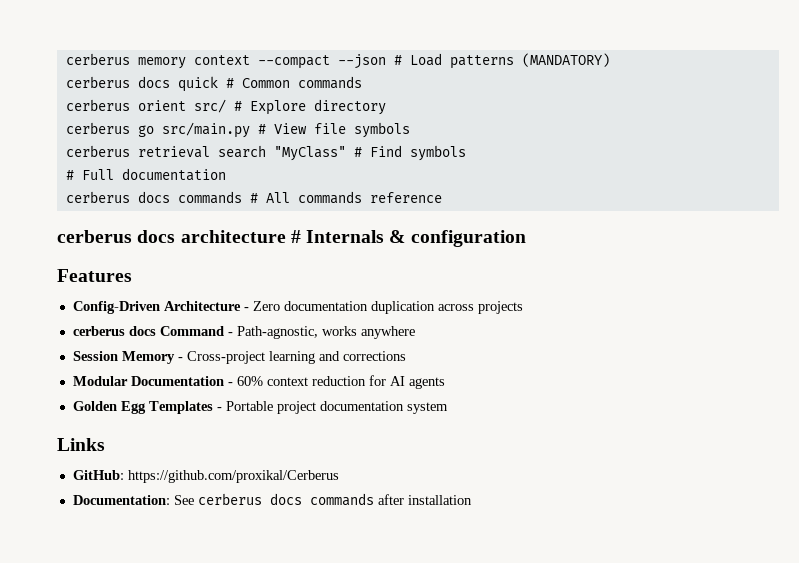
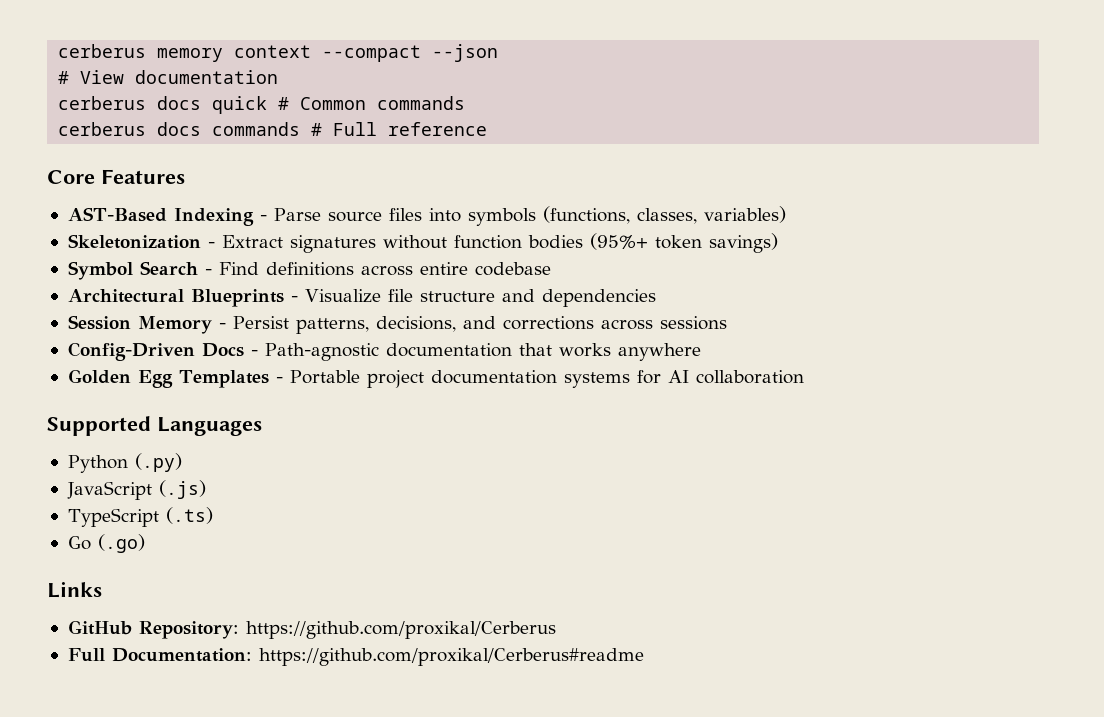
[393,53,610,69] # Load patterns (MANDATORY) -> [58,70,279,84] // # View documentation
[65,99,386,115] [65,122,410,138] [65,145,466,161] [65,168,226,181] // cerberus orient src/ # Explore directory // cerberus go src/main.py # View file symbols // cerberus retrieval search "MyClass" # Find symbols // # Full documentation -> (466, 103) none
[265,191,362,204] All commands -> [333,122,378,136] Full
[57,230,526,247] [57,269,132,282] [72,301,523,314] [72,326,415,339] cerberus docs architecture # Internals & configuration // Features // Config-Driven Architecture - Zero documentation duplication across projects // cerberus docs Command - Path-agnostic, works anywhere -> [47,169,185,184] [67,206,786,226] [67,233,778,253] [67,261,551,280] [67,289,656,307] Core Features // AST-Based Indexing - Parse source files into symbols (functions, classes, variables) // Skeletonization - Extract signatures without function bodies (95%+ token savings) // Symbol Search - Find definitions across entire codebase // Architectural Blueprints - Visualize file structure and dependencies
[186,351,315,364] Cross-project learning -> [232,316,456,334] Persist patterns, decisions,
[72,375,445,389] // Modular Documentation - 60% context reduction for AI agents -> [600,316,727,330] [67,342,701,361] across sessions // Config-Driven Docs - Path-agnostic documentation that works anywhere
[406,402,448,414] system -> [563,370,804,388] [47,416,262,436] [67,453,182,473] [66,480,206,500] [67,507,213,527] [67,534,145,553] systems for AI collaboration // Supported Languages // Python (.py) // JavaScript (.js) // TypeScript (.ts) // Go (.go)
[72,470,124,480] GitHub: -> [67,620,239,639] GitHub Repository:
[72,493,472,506] Documentation: See cerberus docs commands after installation -> [67,648,644,666] Full Documentation: https://github.com/proxikal/Cerberus#readme

